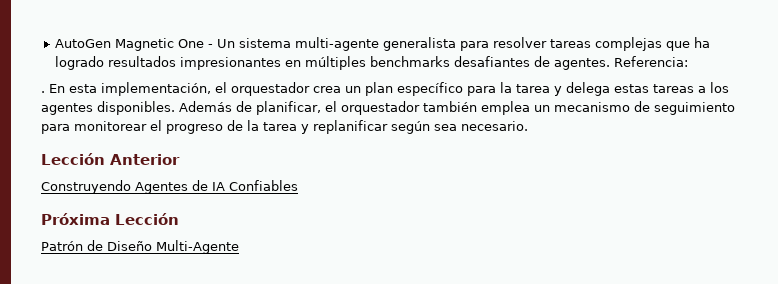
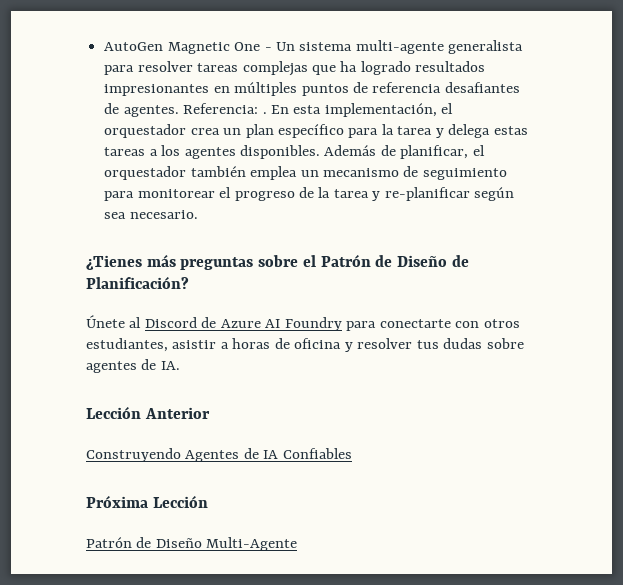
[370,56,451,67] benchmarks -> [301,82,442,96] puntos de referencia
(689, 61) // -> (259, 108) none
[313,120,388,134] replanificar -> [384,187,470,201] re-planificar
(528, 126) none -> [86,254,469,270] [86,276,189,289] [86,315,520,331] [86,338,524,352] [86,359,180,373] // ¿Tienes más preguntas sobre el Patrón de Diseño de Planificación? // Únete al Discord de Azure AI Foundry para conectarte con otros estudiantes, asistir a horas de oficina y resolver tus dudas sobre agentes de IA.

